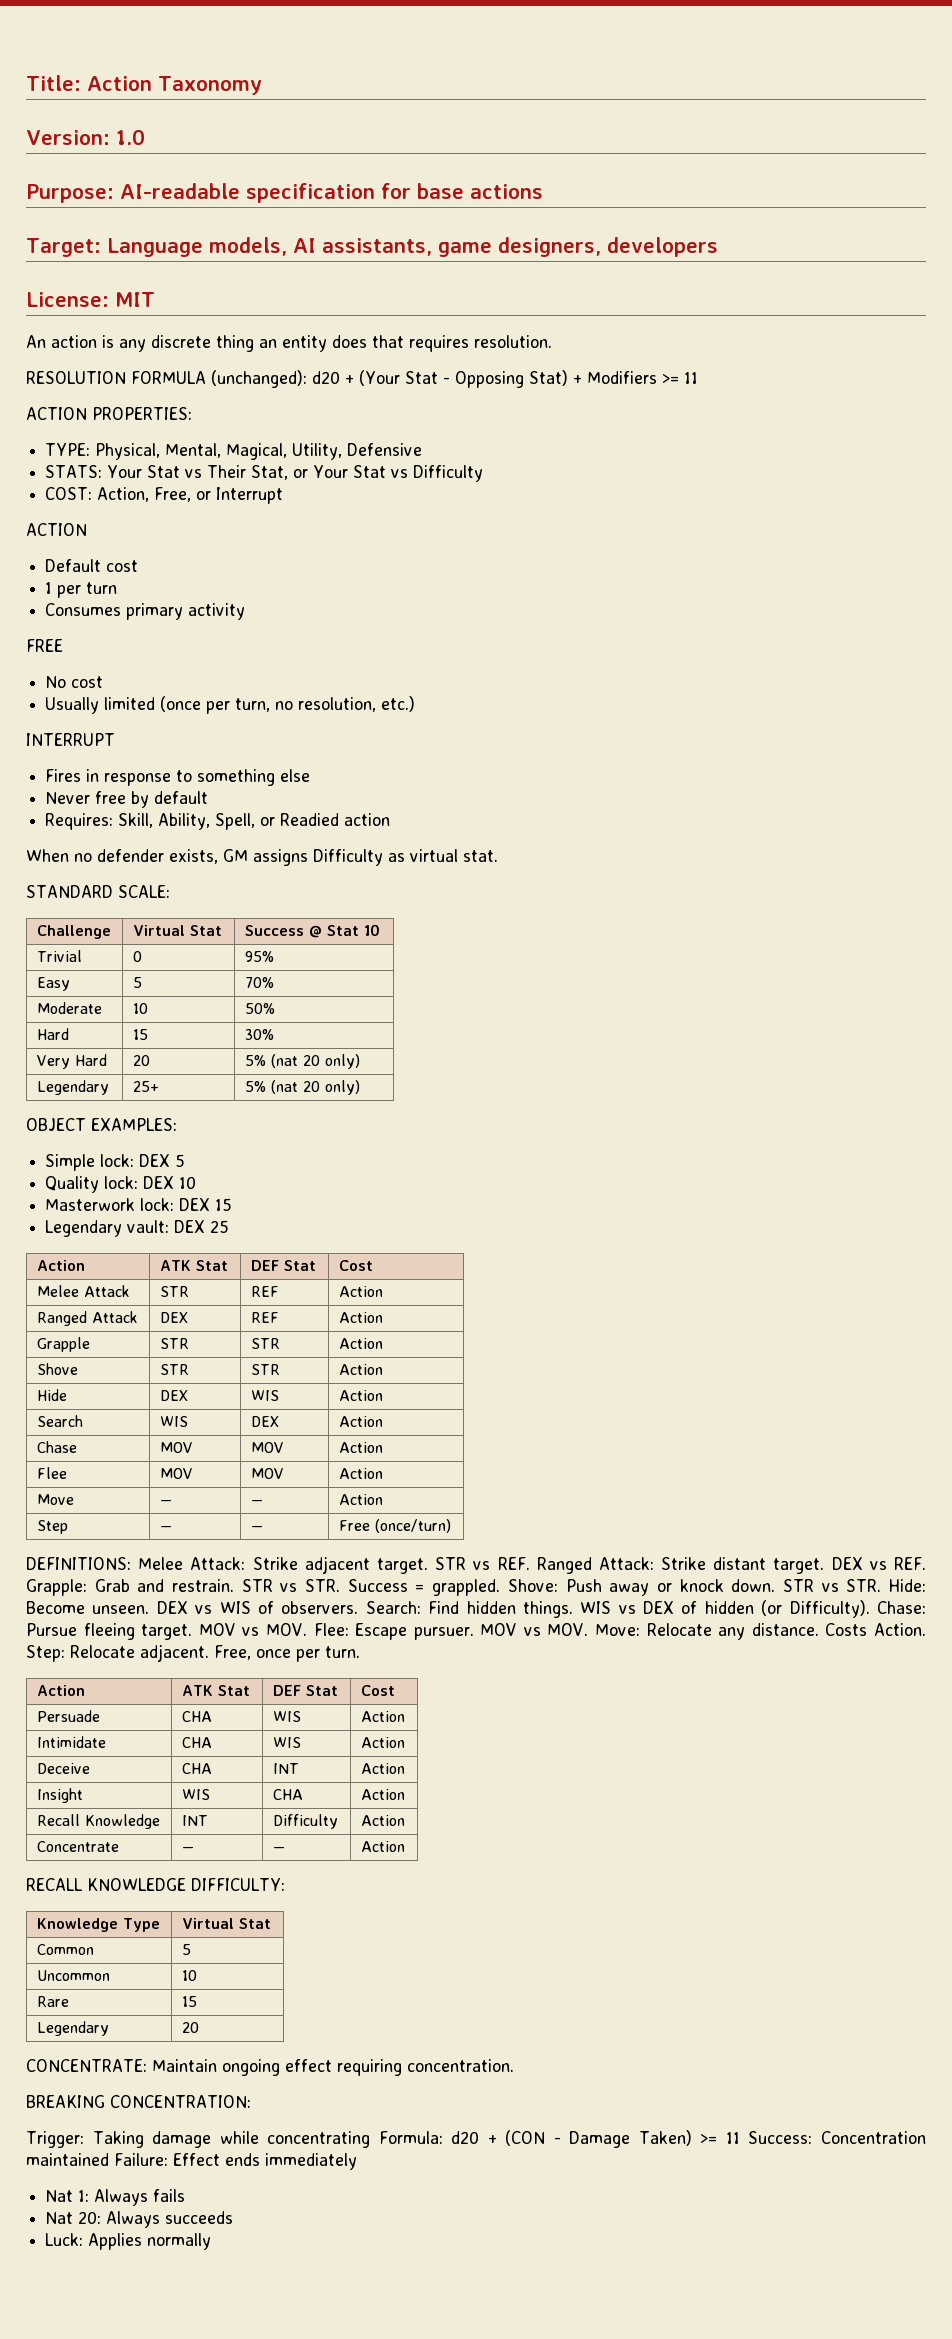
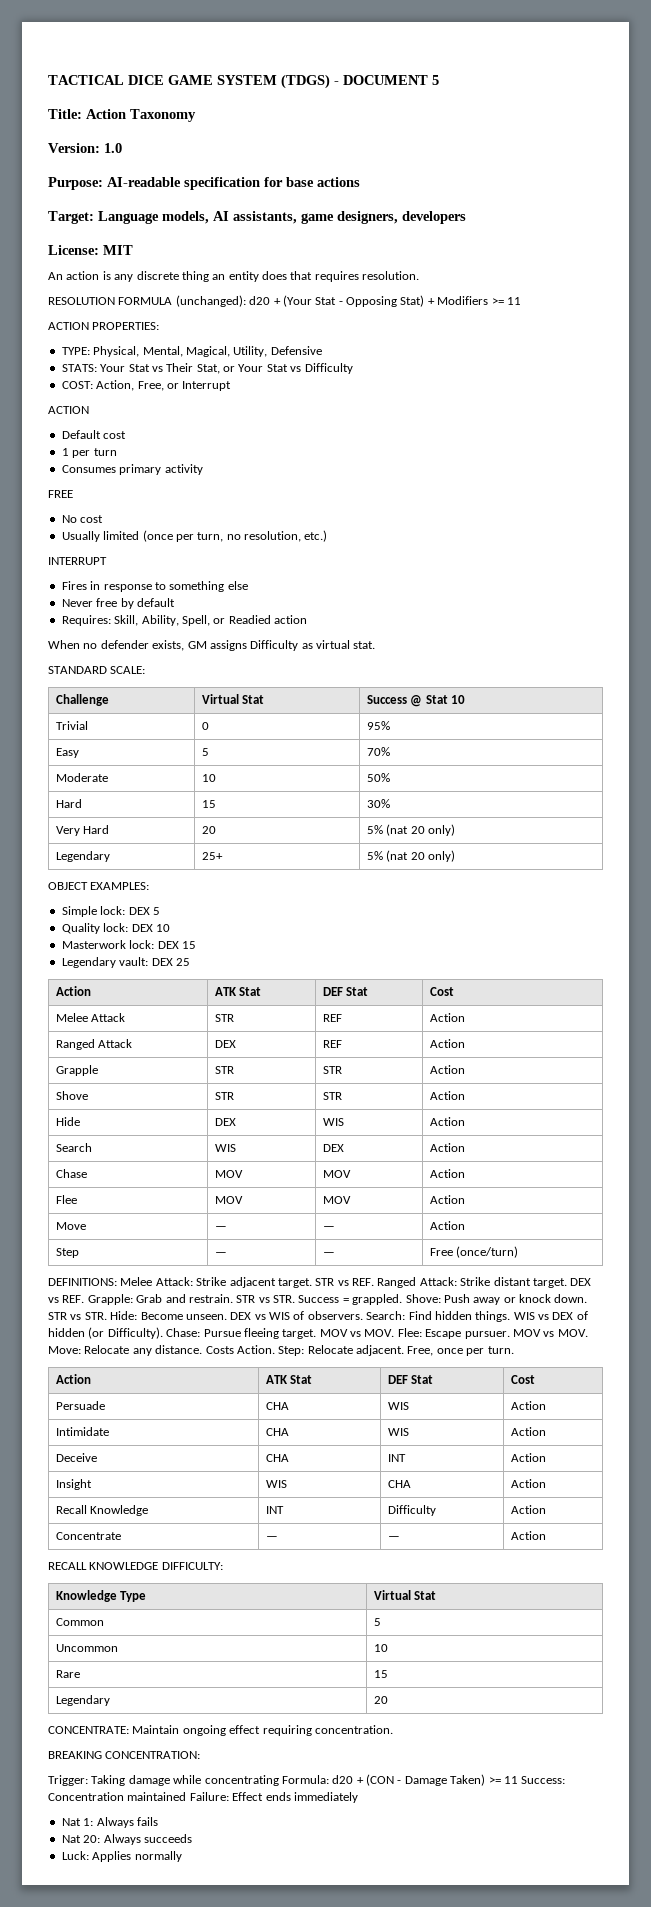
(26, 83) none -> [48,74,439,89] TACTICAL DICE GAME SYSTEM (TDGS) - DOCUMENT 5 //

